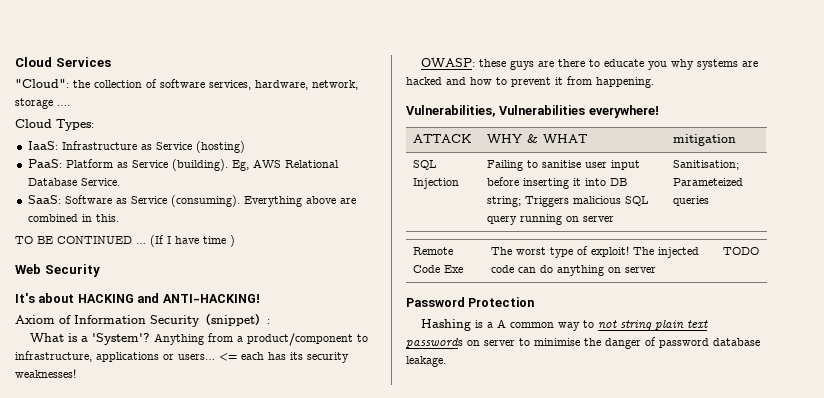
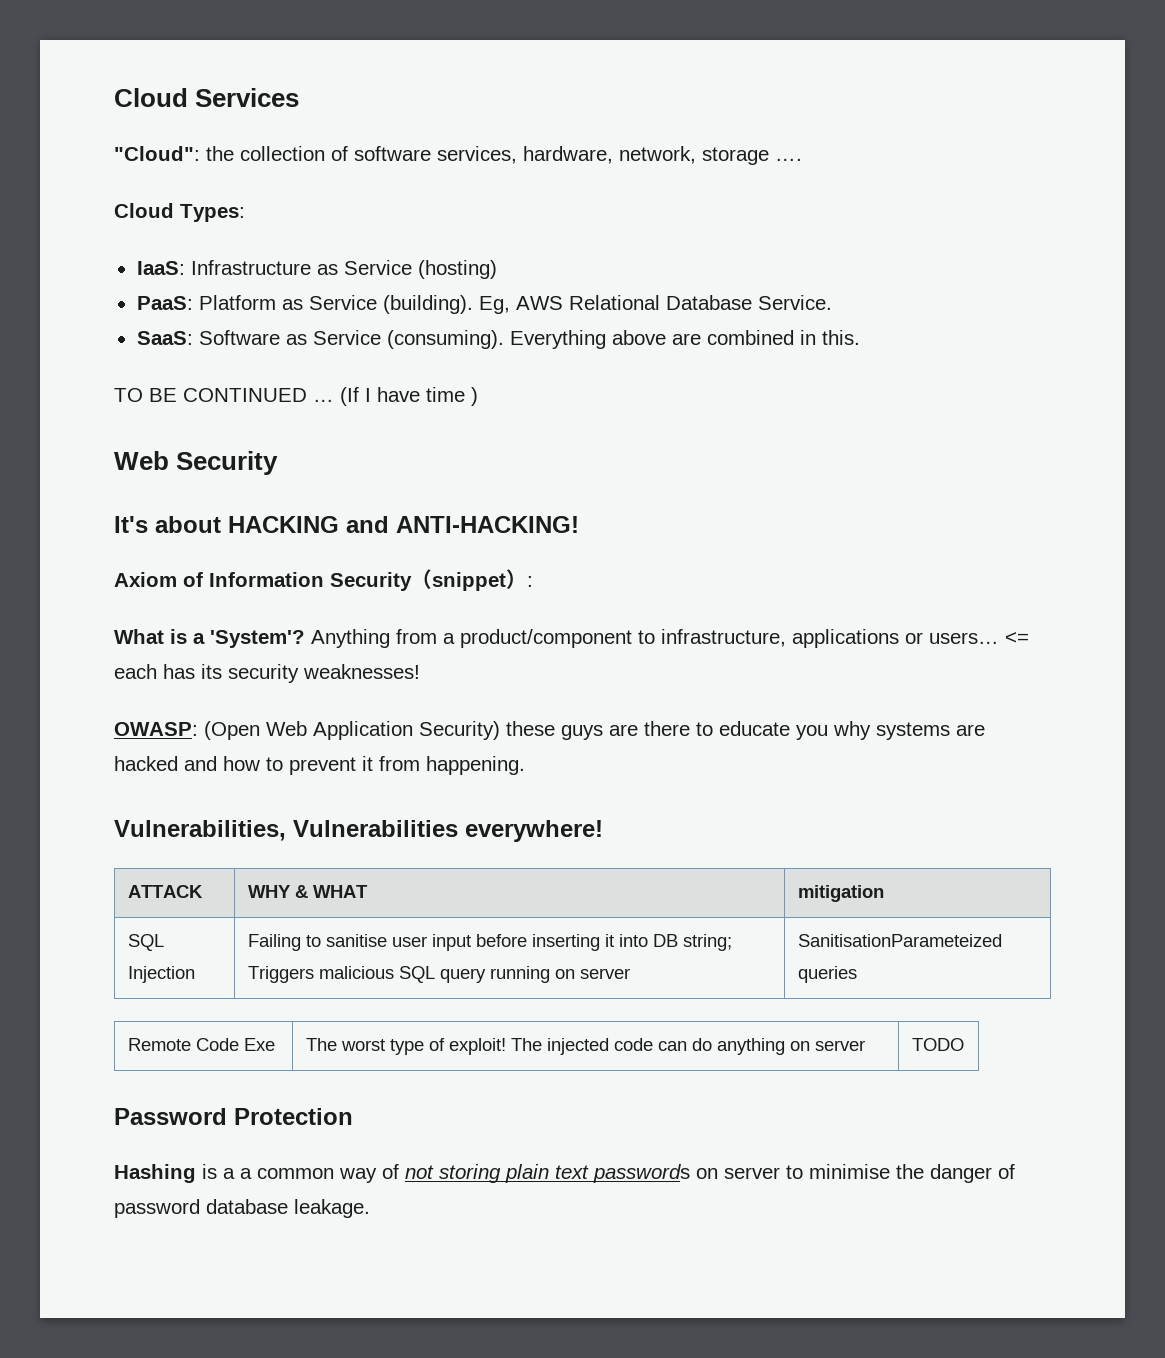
(476, 63) none -> [204,721,500,740] (Open Web Application Security)
[672,160,739,170] [672,178,743,186] Sanitisation; Parameteized -> [797,934,1002,947] SanitisationParameteized
[497,319,507,328] A -> [240,1168,252,1179] a
[583,320,653,331] to not string -> [382,1164,501,1183] of not storing

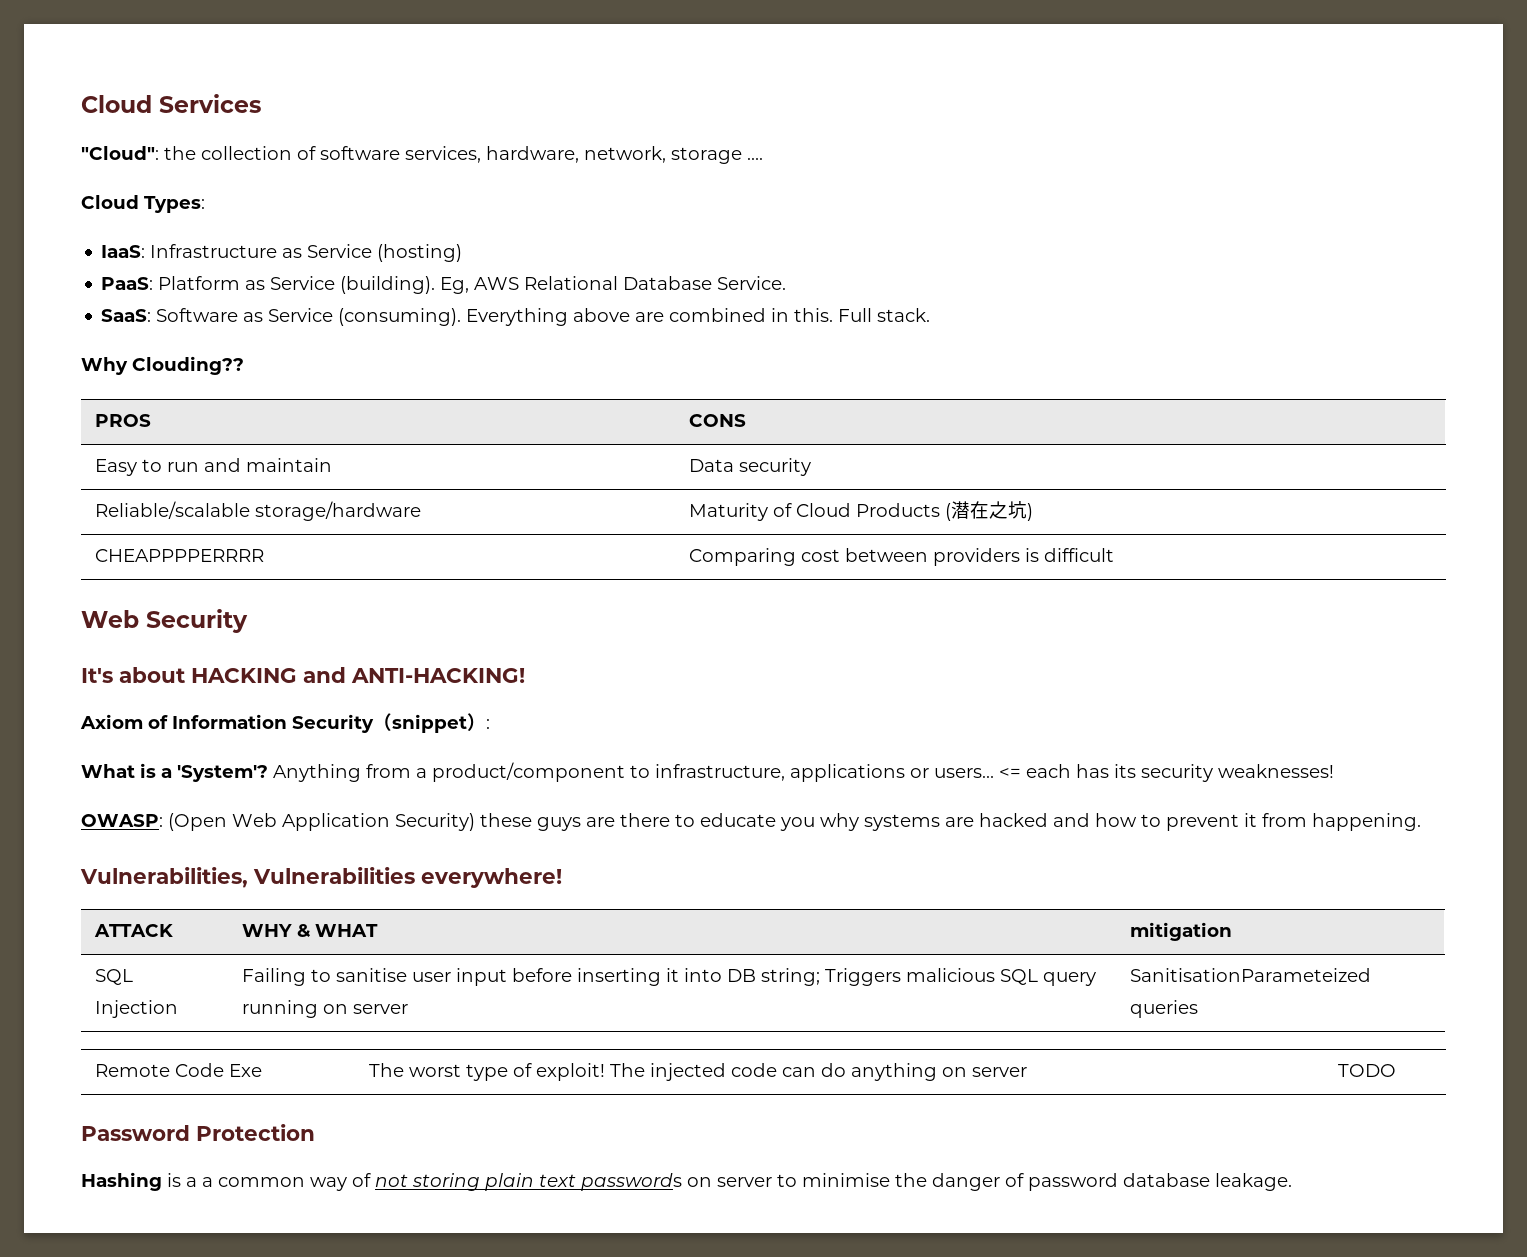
[114,387,478,406] // TO BE CONTINUED … (If I have time ) -> [838,308,931,322] [81,356,244,375] [95,414,152,427] [689,414,747,427] [95,458,333,476] [689,458,812,476] [95,501,422,521] [689,501,1034,521] [95,549,265,562] [689,548,1115,566] Full stack. // Why Clouding?? // PROS | CONS // Easy to run and maintain | Data security // Reliable/scalable storage/hardware | Maturity of Cloud Products (潜在之坑) // CHEAPPPPERRRR | Comparing cost between providers is difficult

